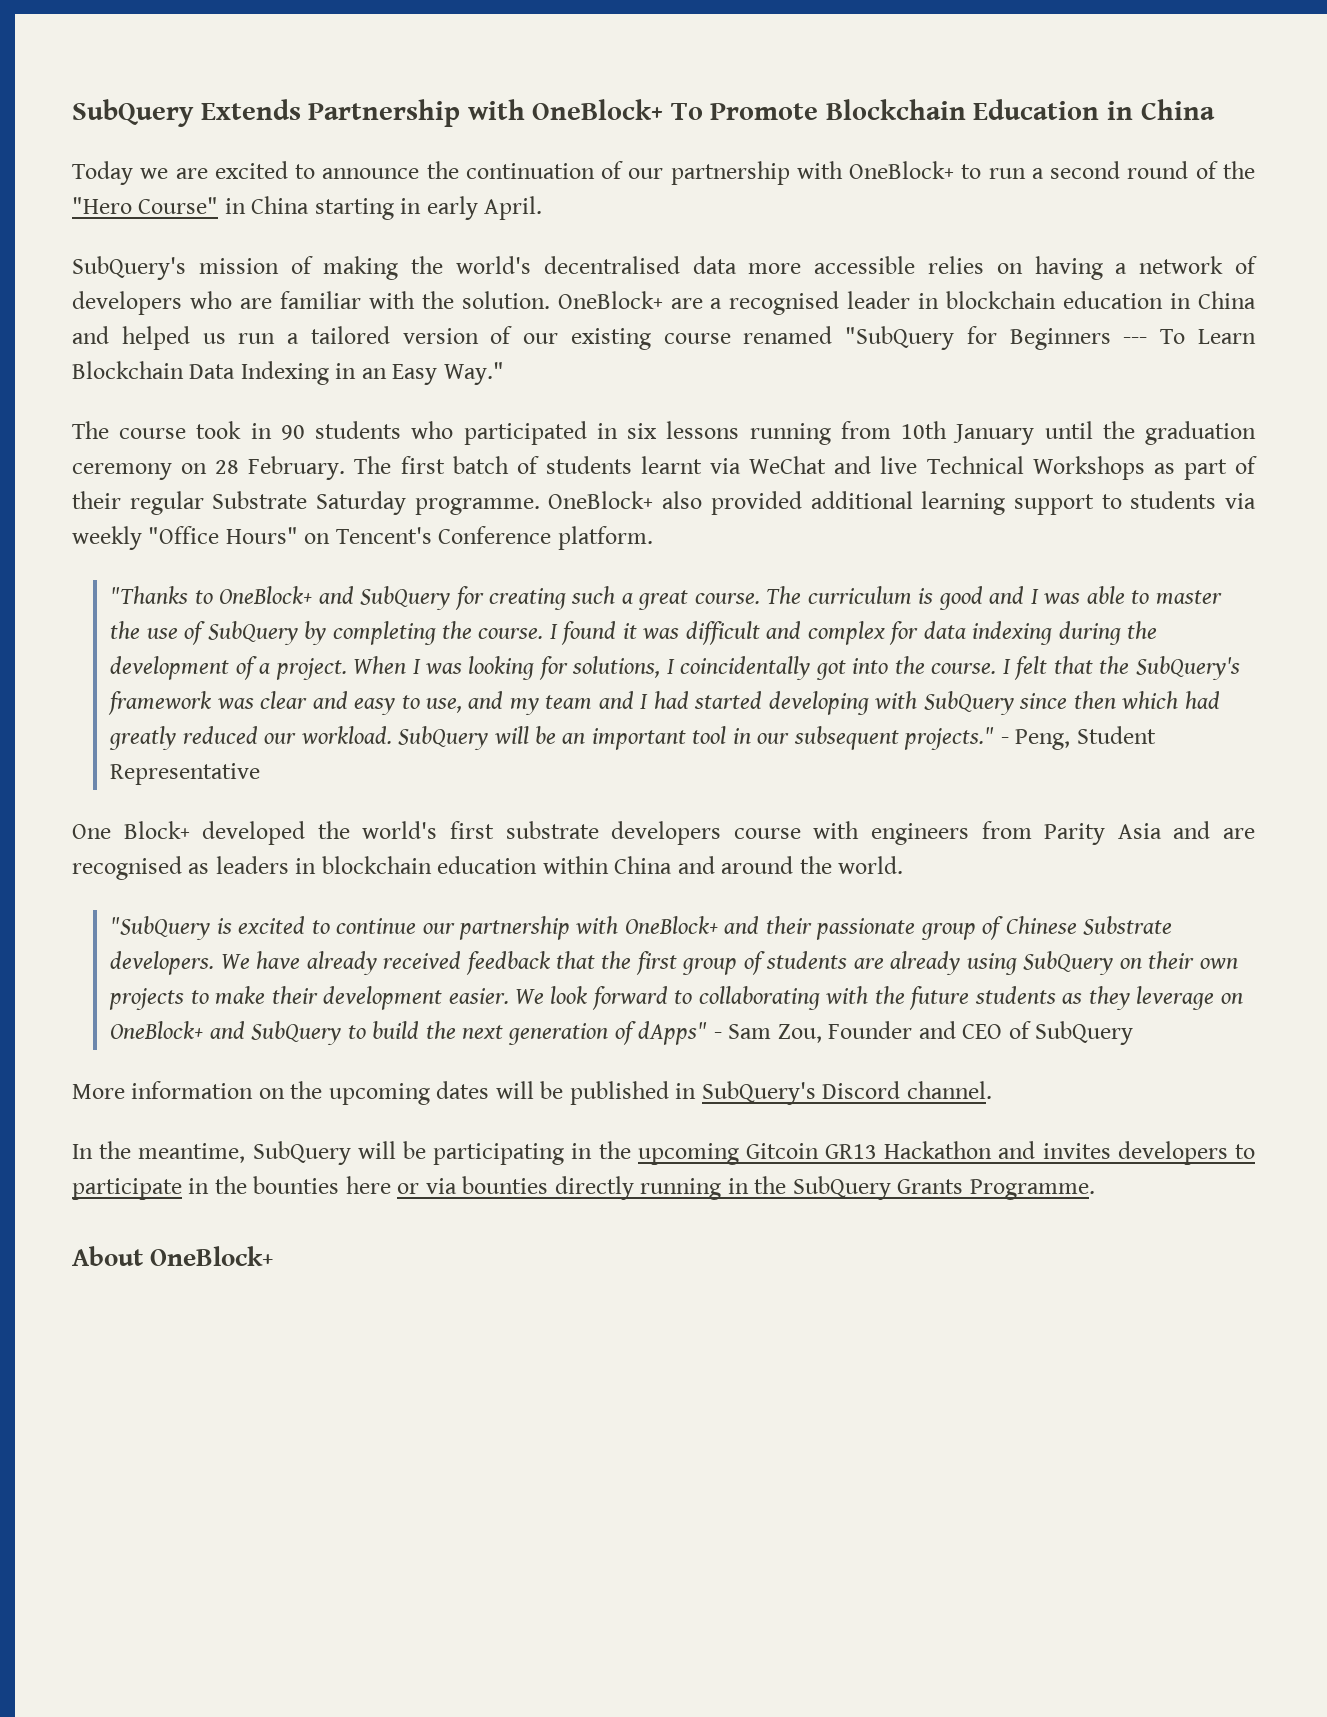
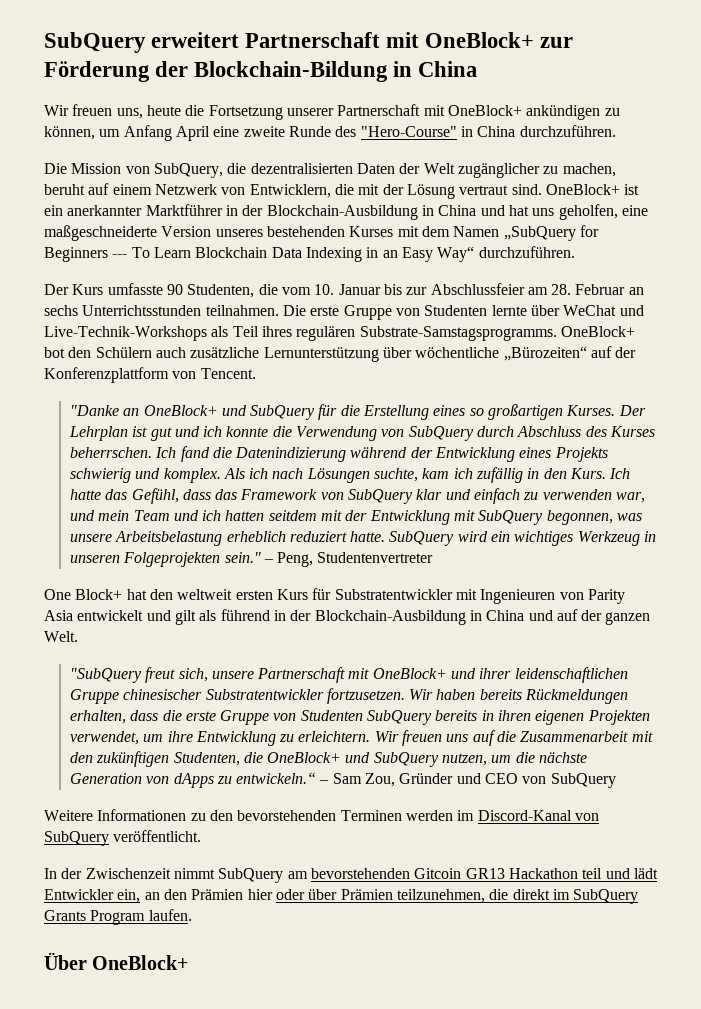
[72,99,1215,127] [72,161,1256,185] [72,196,543,220] [72,256,1257,280] [72,291,1256,315] [72,326,955,350] SubQuery Extends Partnership with OneBlock+ To Promote Blockchain Education in China // Today we are excited to announce the continuation of our partnership with OneBlock+ to run a second round of the "Hero Course" in China starting in early April. // SubQuery's mission of making the world's decentralised data more accessible relies on having a network of developers who are familiar with the solution. OneBlock+ are a recognised leader in blockchain education in China and helped us run a tailored version of our existing course renamed "SubQuery -> [44,32,574,53] [44,61,478,82] [44,104,620,120] [44,125,616,141] [44,163,616,178] [44,183,640,199] [44,204,648,220] [44,225,576,241] SubQuery erweitert Partnerschaft mit OneBlock+ zur Förderung der Blockchain-Bildung in China // Wir freuen uns, heute die Fortsetzung unserer Partnerschaft mit OneBlock+ ankündigen zu können, um Anfang April eine zweite Runde des "Hero-Course" in China durchzuführen. // Die Mission von SubQuery, die dezentralisierten Daten der Welt zugänglicher zu machen, beruht auf einem Netzwerk von Entwicklern, die mit der Lösung vertraut sind. OneBlock+ ist ein anerkannter Marktführer in der Blockchain-Ausbildung in China und hat uns geholfen, eine maßgeschneiderte Version unseres bestehenden Kurses mit dem Namen „SubQuery
[443,362,504,385] [72,421,1256,445] [72,456,1257,480] [72,491,1256,515] [72,526,653,550] [110,586,1222,610] [110,621,1158,645] [110,656,1240,680] [108,691,1220,715] [109,726,1156,750] [110,763,261,785] [72,821,1255,845] [72,856,904,880] [110,916,1173,940] [110,951,1238,975] [109,986,1243,1010] [110,1021,1134,1045] [72,1081,992,1105] [72,1141,1255,1165] [72,1176,1095,1200] [72,1246,143,1266] Way." // The course took in 90 students who participated in six lessons running from 10th January until the graduation ceremony on 28 February. The first batch of students learnt via WeChat and live Technical Workshops as part of their regular Substrate Saturday programme. OneBlock+ also provided additional learning support to students via weekly "Office Hours" on Tencent's Conference platform. // "Thanks to OneBlock+ and SubQuery for creating such a great course. The curriculum is good and I was able to master the use of SubQuery by completing the course. I found it was difficult and complex for data indexing during the development of a project. When I was looking for solutions, I coincidentally got into the course. I felt that the SubQuery's framework was clear and easy to use, and my team and I had started developing with SubQuery since then which had greatly reduced our workload. SubQuery will be an important tool in our subsequent projects." - Peng, Student Representative // One Block+ developed the world's first substrate developers course with engineers from Parity Asia and are recognised as leaders in blockchain education within China and around the world. // "SubQuery is excited to continue our partnership with OneBlock+ and their passionate group of Chinese Substrate developers. We have already received feedback that the first group of students are already using SubQuery on their own projects to make their development easier. We look forward to collaborating with the future students as they leverage on OneBlock+ and SubQuery to build the next generation of dApps" - Sam Zou, Founder and CEO of SubQuery // More information on the upcoming dates will be published in SubQuery's Discord channel. // In the meantime, SubQuery will be participating in the upcoming Gitcoin GR13 Hackathon and invites developers to participate in the bounties here or via bounties directly running in the SubQuery Grants Programme. // About -> [437,246,575,262] [44,283,644,298] [44,305,644,320] [44,326,635,341] [44,346,637,362] [44,367,256,383] [69,404,646,420] [68,426,656,441] [69,446,608,462] [69,467,631,483] [69,488,646,504] [69,510,643,525] [69,531,657,546] [69,552,434,567] [44,588,625,604] [44,609,651,625] [44,631,78,642] [69,667,628,683] [69,688,629,704] [69,710,650,725] [69,730,653,746] [69,751,588,767] [69,772,616,788] [44,809,599,821] [44,830,202,846] [44,868,658,883] [44,889,639,904] [44,909,192,925] [44,952,87,970] Way“ durchzuführen. // Der Kurs umfasste 90 Studenten, die vom 10. Januar bis zur Abschlussfeier am 28. Februar an sechs Unterrichtsstunden teilnahmen. Die erste Gruppe von Studenten lernte über WeChat und Live-Technik-Workshops als Teil ihres regulären Substrate-Samstagsprogramms. OneBlock+ bot den Schülern auch zusätzliche Lernunterstützung über wöchentliche „Bürozeiten“ auf der Konferenzplattform von Tencent. // "Danke an OneBlock+ und SubQuery für die Erstellung eines so großartigen Kurses. Der Lehrplan ist gut und ich konnte die Verwendung von SubQuery durch Abschluss des Kurses beherrschen. Ich fand die Datenindizierung während der Entwicklung eines Projekts schwierig und komplex. Als ich nach Lösungen suchte, kam ich zufällig in den Kurs. Ich hatte das Gefühl, dass das Framework von SubQuery klar und einfach zu verwenden war, und mein Team und ich hatten seitdem mit der Entwicklung mit SubQuery begonnen, was unsere Arbeitsbelastung erheblich reduziert hatte. SubQuery wird ein wichtiges Werkzeug in unseren Folgeprojekten sein." – Peng, Studentenvertreter // One Block+ hat den weltweit ersten Kurs für Substratentwickler mit Ingenieuren von Parity Asia entwickelt und gilt als führend in der Blockchain-Ausbildung in China und auf der ganzen Welt. // "SubQuery freut sich, unsere Partnerschaft mit OneBlock+ und ihrer leidenschaftlichen Gruppe chinesischer Substratentwickler fortzusetzen. Wir haben bereits Rückmeldungen erhalten, dass die erste Gruppe von Studenten SubQuery bereits in ihren eigenen Projekten verwendet, um ihre Entwicklung zu erleichtern. Wir freuen uns auf die Zusammenarbeit mit den zukünftigen Studenten, die OneBlock+ und SubQuery nutzen, um die nächste Generation von dApps zu entwickeln.“ – Sam Zou, Gründer und CEO von SubQuery // Weitere Informationen zu den bevorstehenden Terminen werden im Discord-Kanal von SubQuery veröffentlicht. // In der Zwischenzeit nimmt SubQuery am bevorstehenden Gitcoin GR13 Hackathon teil und lädt Entwickler ein, an den Prämien hier oder über Prämien teilzunehmen, die direkt im SubQuery Grants Program laufen. // Über

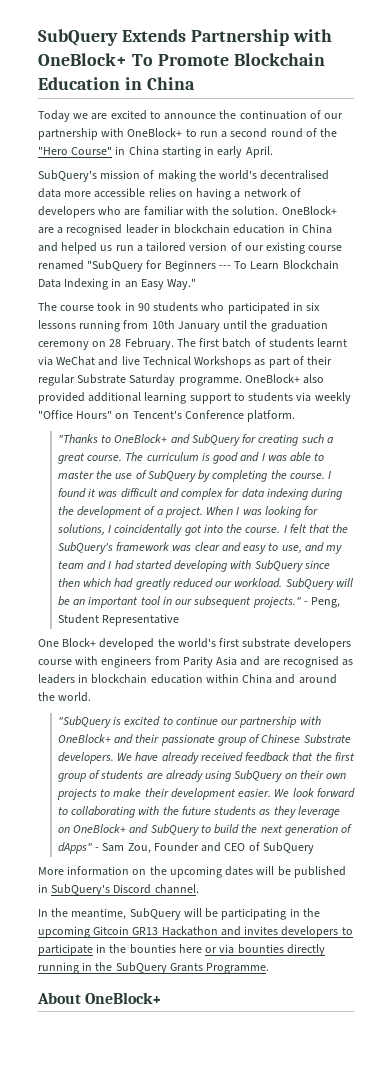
[44,32,574,53] [44,61,478,82] [44,104,620,120] [44,125,616,141] [44,163,616,178] [44,183,640,199] [44,204,648,220] [44,225,576,241] SubQuery erweitert Partnerschaft mit OneBlock+ zur Förderung der Blockchain-Bildung in China // Wir freuen uns, heute die Fortsetzung unserer Partnerschaft mit OneBlock+ ankündigen zu können, um Anfang April eine zweite Runde des "Hero-Course" in China durchzuführen. // Die Mission von SubQuery, die dezentralisierten Daten der Welt zugänglicher zu machen, beruht auf einem Netzwerk von Entwicklern, die mit der Lösung vertraut sind. OneBlock+ ist ein anerkannter Marktführer in der Blockchain-Ausbildung in China und hat uns geholfen, eine maßgeschneiderte Version unseres bestehenden Kurses mit dem Namen „SubQuery -> [38,29,332,46] [38,53,325,66] [38,77,195,90] [38,110,344,122] [38,128,338,140] [38,146,273,158] [38,170,330,182] [38,188,301,200] [38,206,337,218] [38,224,332,236] [38,242,343,254] [38,260,144,272] SubQuery Extends Partnership with OneBlock+ To Promote Blockchain Education in China // Today we are excited to announce the continuation of our partnership with OneBlock+ to run a second round of the "Hero Course" in China starting in early April. // SubQuery's mission of making the world's decentralised data more accessible relies on having a network of developers who are familiar with the solution. OneBlock+ are a recognised leader in blockchain education in China and helped us run a tailored version of our existing course renamed "SubQuery
[437,246,575,262] [44,283,644,298] [44,305,644,320] [44,326,635,341] [44,346,637,362] [44,367,256,383] [69,404,646,420] [68,426,656,441] [69,446,608,462] [69,467,631,483] [69,488,646,504] [69,510,643,525] [69,531,657,546] [69,552,434,567] [44,588,625,604] [44,609,651,625] [44,631,78,642] [69,667,628,683] [69,688,629,704] [69,710,650,725] [69,730,653,746] [69,751,588,767] [69,772,616,788] [44,809,599,821] [44,830,202,846] [44,868,658,883] [44,889,639,904] [44,909,192,925] [44,952,87,970] Way“ durchzuführen. // Der Kurs umfasste 90 Studenten, die vom 10. Januar bis zur Abschlussfeier am 28. Februar an sechs Unterrichtsstunden teilnahmen. Die erste Gruppe von Studenten lernte über WeChat und Live-Technik-Workshops als Teil ihres regulären Substrate-Samstagsprogramms. OneBlock+ bot den Schülern auch zusätzliche Lernunterstützung über wöchentliche „Bürozeiten“ auf der Konferenzplattform von Tencent. // "Danke an OneBlock+ und SubQuery für die Erstellung eines so großartigen Kurses. Der Lehrplan ist gut und ich konnte die Verwendung von SubQuery durch Abschluss des Kurses beherrschen. Ich fand die Datenindizierung während der Entwicklung eines Projekts schwierig und komplex. Als ich nach Lösungen suchte, kam ich zufällig in den Kurs. Ich hatte das Gefühl, dass das Framework von SubQuery klar und einfach zu verwenden war, und mein Team und ich hatten seitdem mit der Entwicklung mit SubQuery begonnen, was unsere Arbeitsbelastung erheblich reduziert hatte. SubQuery wird ein wichtiges Werkzeug in unseren Folgeprojekten sein." – Peng, Studentenvertreter // One Block+ hat den weltweit ersten Kurs für Substratentwickler mit Ingenieuren von Parity Asia entwickelt und gilt als führend in der Blockchain-Ausbildung in China und auf der ganzen Welt. // "SubQuery freut sich, unsere Partnerschaft mit OneBlock+ und ihrer leidenschaftlichen Gruppe chinesischer Substratentwickler fortzusetzen. Wir haben bereits Rückmeldungen erhalten, dass die erste Gruppe von Studenten SubQuery bereits in ihren eigenen Projekten verwendet, um ihre Entwicklung zu erleichtern. Wir freuen uns auf die Zusammenarbeit mit den zukünftigen Studenten, die OneBlock+ und SubQuery nutzen, um die nächste Generation von dApps zu entwickeln.“ – Sam Zou, Gründer und CEO von SubQuery // Weitere Informationen zu den bevorstehenden Terminen werden im Discord-Kanal von SubQuery veröffentlicht. // In der Zwischenzeit nimmt SubQuery am bevorstehenden Gitcoin GR13 Hackathon teil und lädt Entwickler ein, an den Prämien hier oder über Prämien teilzunehmen, die direkt im SubQuery Grants Program laufen. // Über -> [167,278,197,290] [38,302,321,314] [38,320,328,332] [38,338,348,350] [38,356,333,368] [38,374,325,386] [38,392,351,404] [38,410,296,422] [57,434,334,446] [57,452,325,464] [57,470,332,482] [57,488,343,500] [57,506,319,518] [56,524,349,536] [57,542,343,554] [57,560,330,572] [57,578,353,590] [57,596,341,608] [57,614,180,626] [38,638,351,650] [38,656,354,668] [38,674,337,684] [38,692,92,702] [57,716,321,728] [57,734,351,746] [57,752,355,764] [57,770,347,782] [56,788,355,800] [57,806,340,818] [57,824,353,836] [57,842,314,854] [38,866,346,878] [38,884,199,896] [38,908,320,920] [38,926,353,938] [38,944,325,956] [38,962,270,974] [37,992,81,1004] Way." // The course took in 90 students who participated in six lessons running from 10th January until the graduation ceremony on 28 February. The first batch of students learnt via WeChat and live Technical Workshops as part of their regular Substrate Saturday programme. OneBlock+ also provided additional learning support to students via weekly "Office Hours" on Tencent's Conference platform. // "Thanks to OneBlock+ and SubQuery for creating such a great course. The curriculum is good and I was able to master the use of SubQuery by completing the course. I found it was difficult and complex for data indexing during the development of a project. When I was looking for solutions, I coincidentally got into the course. I felt that the SubQuery's framework was clear and easy to use, and my team and I had started developing with SubQuery since then which had greatly reduced our workload. SubQuery will be an important tool in our subsequent projects." - Peng, Student Representative // One Block+ developed the world's first substrate developers course with engineers from Parity Asia and are recognised as leaders in blockchain education within China and around the world. // "SubQuery is excited to continue our partnership with OneBlock+ and their passionate group of Chinese Substrate developers. We have already received feedback that the first group of students are already using SubQuery on their own projects to make their development easier. We look forward to collaborating with the future students as they leverage on OneBlock+ and SubQuery to build the next generation of dApps" - Sam Zou, Founder and CEO of SubQuery // More information on the upcoming dates will be published in SubQuery's Discord channel. // In the meantime, SubQuery will be participating in the upcoming Gitcoin GR13 Hackathon and invites developers to participate in the bounties here or via bounties directly running in the SubQuery Grants Programme. // About

